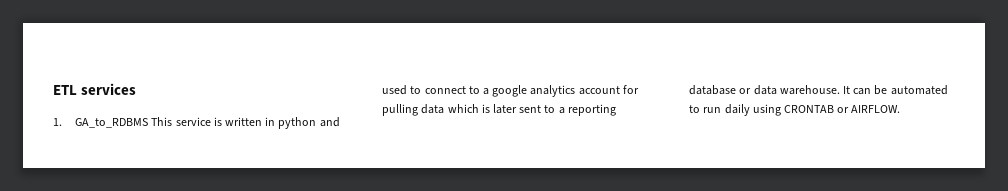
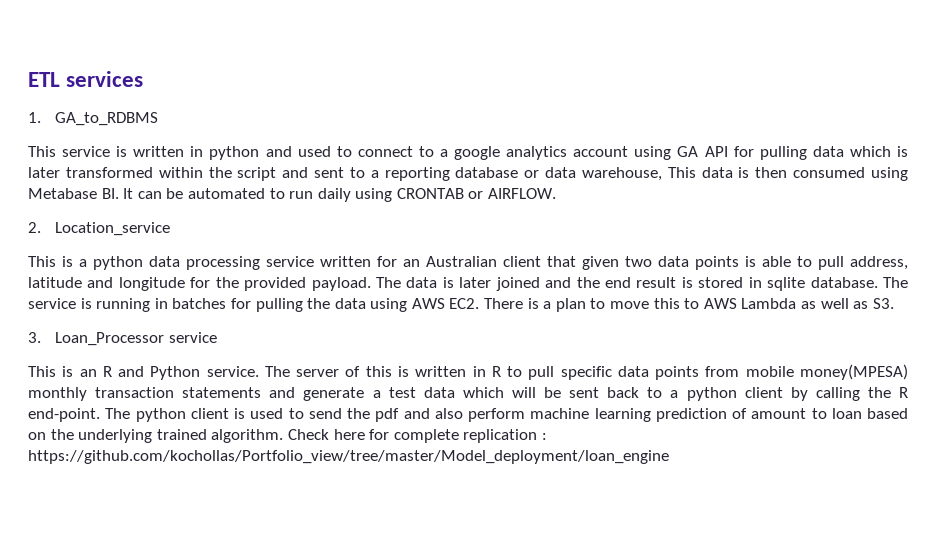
(149, 123) none -> (159, 119) //
(620, 90) none -> [634,146,728,160] using GA API
(518, 109) none -> [65,167,309,181] transformed within the script and
[779,85,840,95] warehouse. -> [581,167,909,181] [28,188,119,199] warehouse, This data is then consumed using Metabase BI.
(901, 109) none -> [28,222,171,236] [28,256,908,270] [28,277,909,291] [28,298,894,312] [28,332,218,346] [28,364,908,380] [28,387,909,401] [28,408,908,422] [28,429,547,443] [28,450,669,464] // 2. Location_service // This is a python data processing service written for an Australian client that given two data points is able to pull address, latitude and longitude for the provided payload. The data is later joined and the end result is stored in sqlite database. The service is running in batches for pulling the data using AWS EC2. There is a plan to move this to AWS Lambda as well as S3. // 3. Loan_Processor service // This is an R and Python service. The server of this is written in R to pull specific data points from mobile money(MPESA) monthly transaction statements and generate a test data which will be sent back to a python client by calling the R end-point. The python client is used to send the pdf and also perform machine learning prediction of amount to loan based on the underlying trained algorithm. Check here for complete replication : https://github.com/kochollas/Portfolio_view/tree/master/Model_deployment/loan_engine

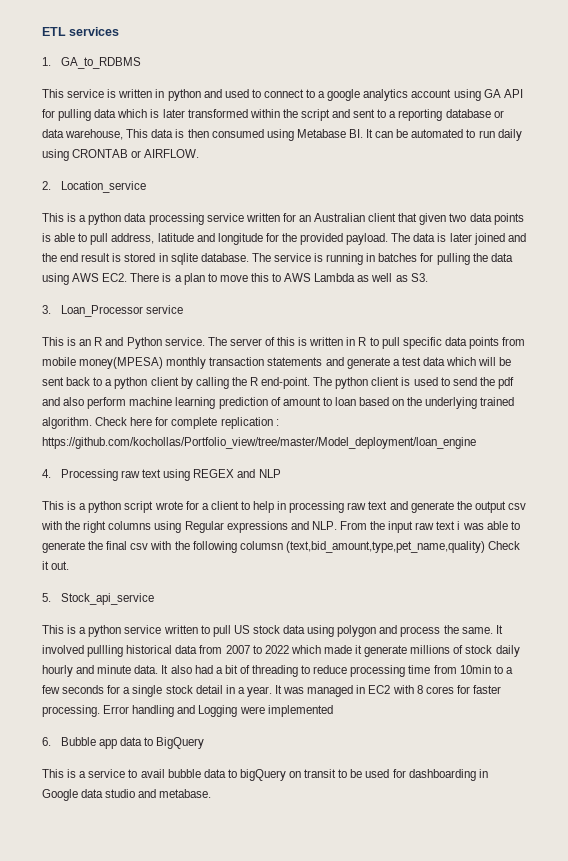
(669, 457) none -> [42,469,281,481] [42,501,526,513] [41,521,520,533] [42,541,520,553] [42,561,70,570] [42,593,154,605] [42,625,503,637] [42,645,520,657] [42,665,513,677] [42,685,501,697] [42,705,333,717] [42,737,205,749] [42,769,488,781] [42,789,212,801] // 4. Processing raw text using REGEX and NLP // This is a python script wrote for a client to help in processing raw text and generate the output csv with the right columns using Regular expressions and NLP. From the input raw text i was able to generate the final csv with the following columsn (text,bid_amount,type,pet_name,quality) Check it out. // 5. Stock_api_service // This is a python service written to pull US stock data using polygon and process the same. It involved pullling historical data from 2007 to 2022 which made it generate millions of stock daily hourly and minute data. It also had a bit of threading to reduce processing time from 10min to a few seconds for a single stock detail in a year. It was managed in EC2 with 8 cores for faster processing. Error handling and Logging were implemented // 6. Bubble app data to BigQuery // This is a service to avail bubble data to bigQuery on transit to be used for dashboarding in Google data studio and metabase.

